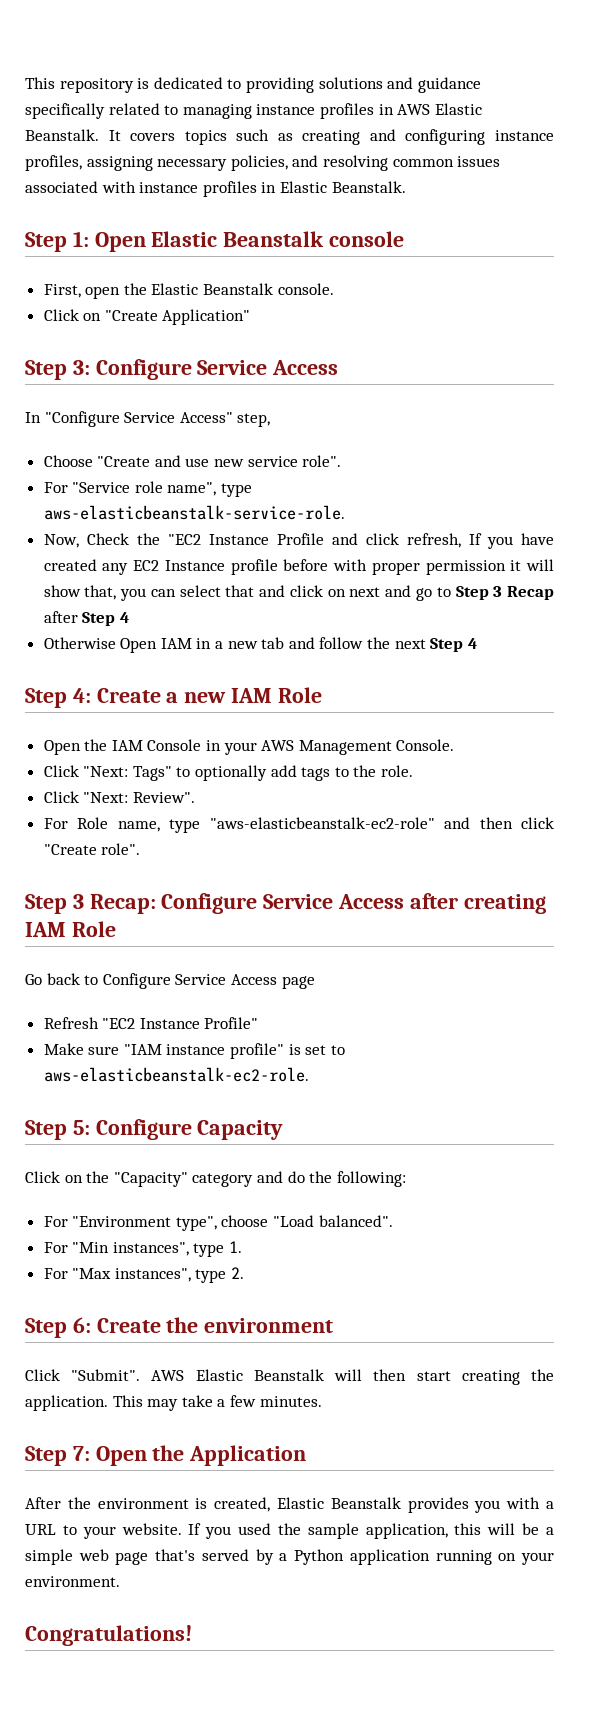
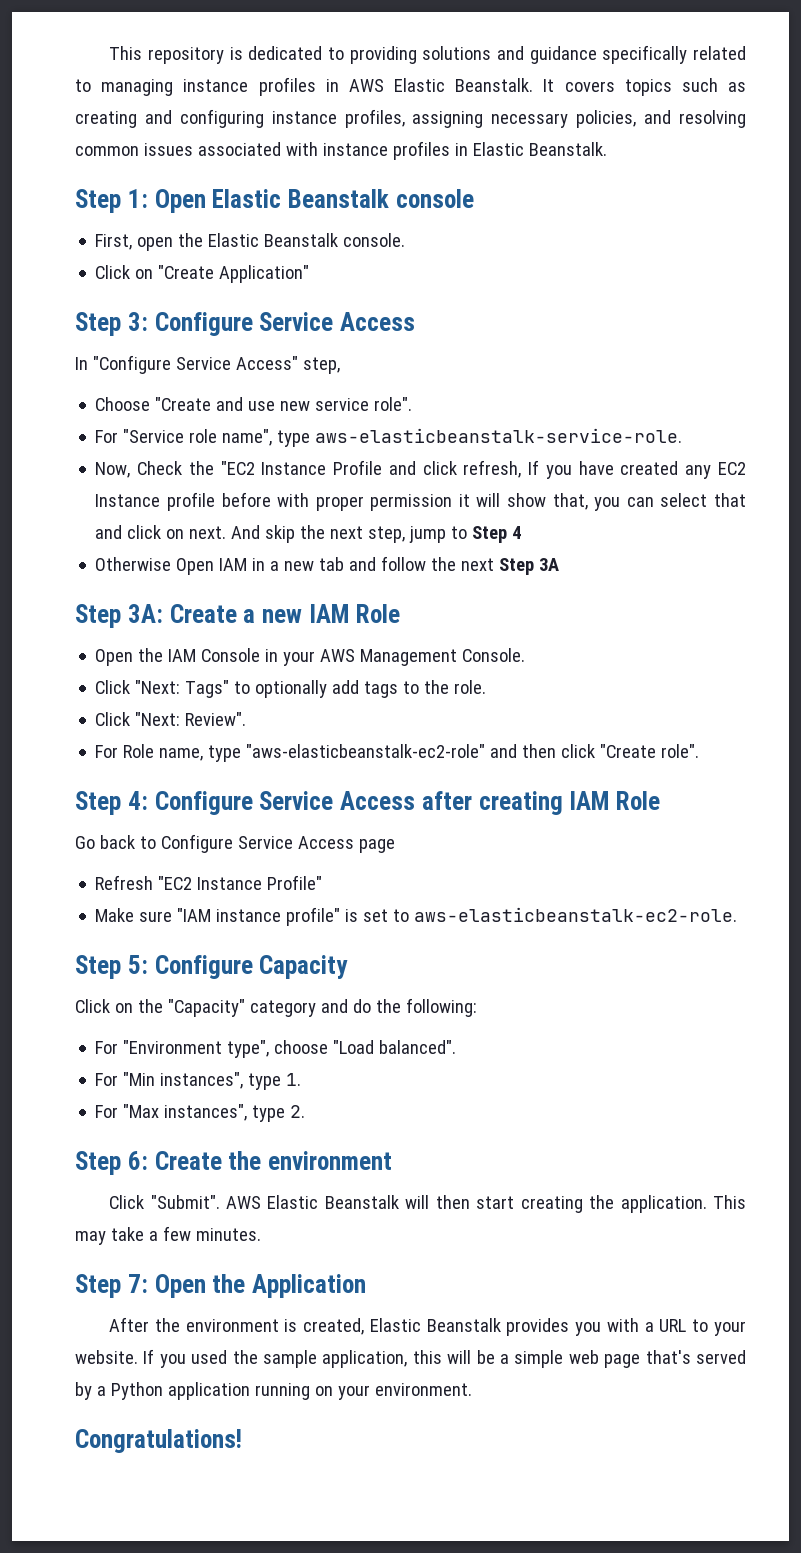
[349,585,554,601] [43,611,78,623] next and go to Step 3 Recap after -> [189,525,468,543] next. And skip the next step, jump to
[467,638,477,649] [25,688,91,708] 4 // Step 4: -> [539,558,560,571] [75,604,163,628] 3A // Step 3A:
[72,894,156,914] 3 Recap: -> [127,791,148,810] 4:

